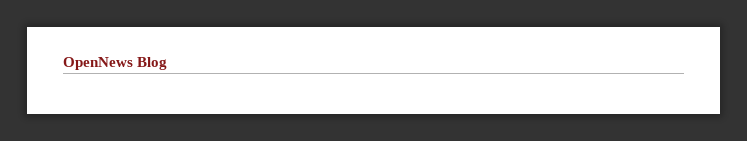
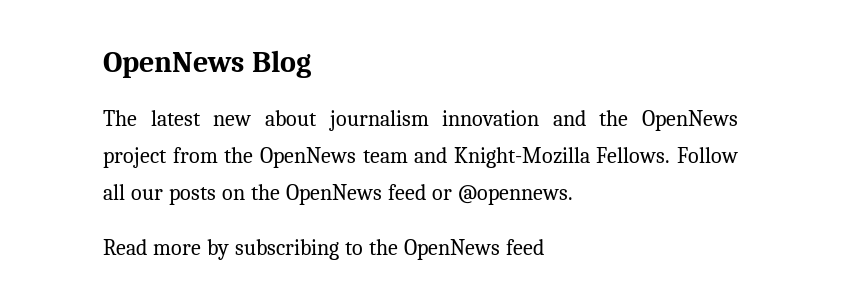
(168, 63) none -> [103,110,738,131] [103,147,738,168] [103,184,573,205] [103,239,544,260] // The latest new about journalism innovation and the OpenNews project from the OpenNews team and Knight-Mozilla Fellows. Follow all our posts on the OpenNews feed or @opennews. // Read more by subscribing to the OpenNews feed

